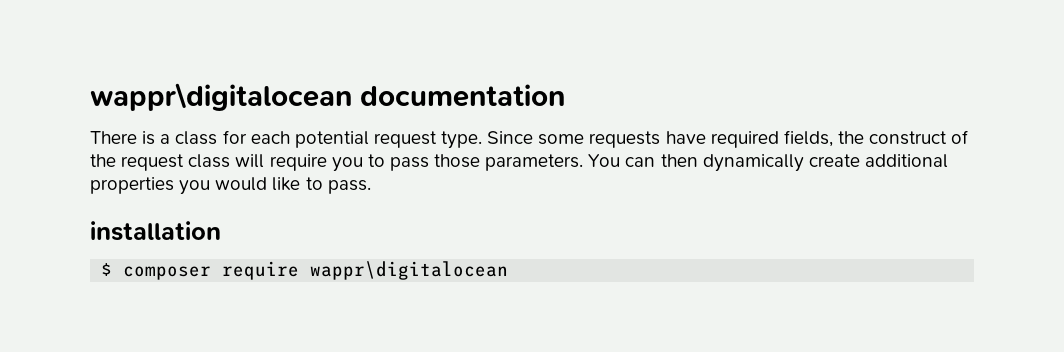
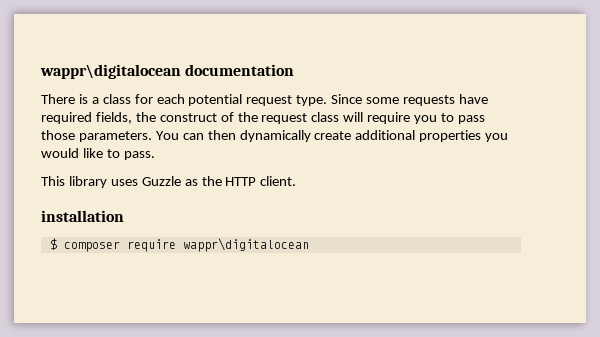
(371, 187) none -> [41,176,297,188] // This library uses Guzzle as the HTTP client.

